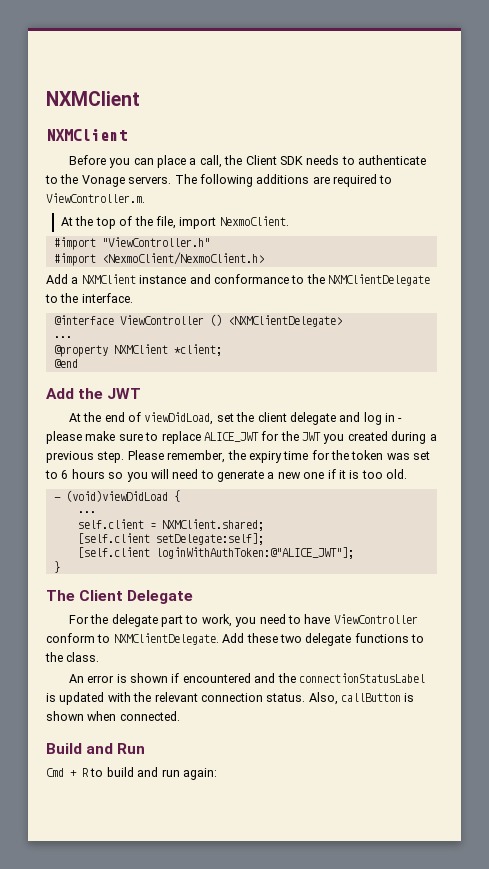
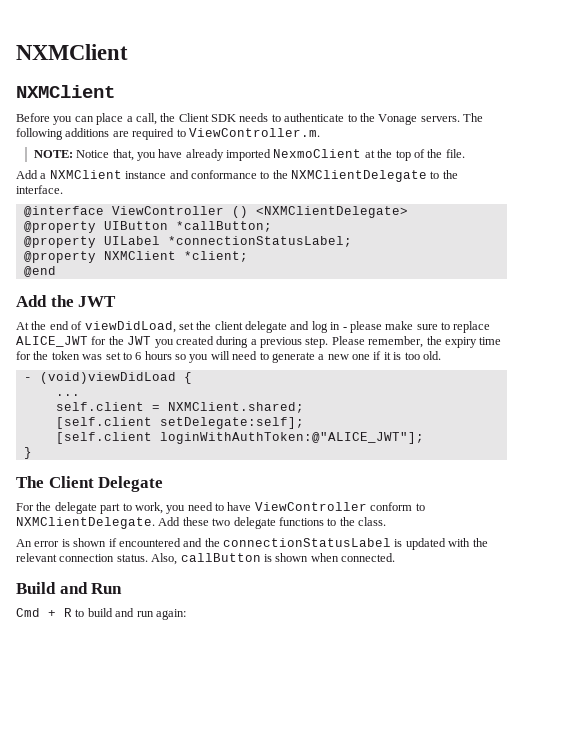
[61,216,289,229] [53,237,210,250] [53,252,264,266] At the top of the file, import NexmoClient. // #import "ViewController.h" // #import <NexmoClient/NexmoClient.h> -> [33,149,465,161] NOTE: Notice that, you have already imported NexmoClient at the top of the file.
[53,336,72,338] ... -> [23,221,272,233] [23,236,352,248] @property UIButton *callButton; // @property UILabel *connectionStatusLabel;

